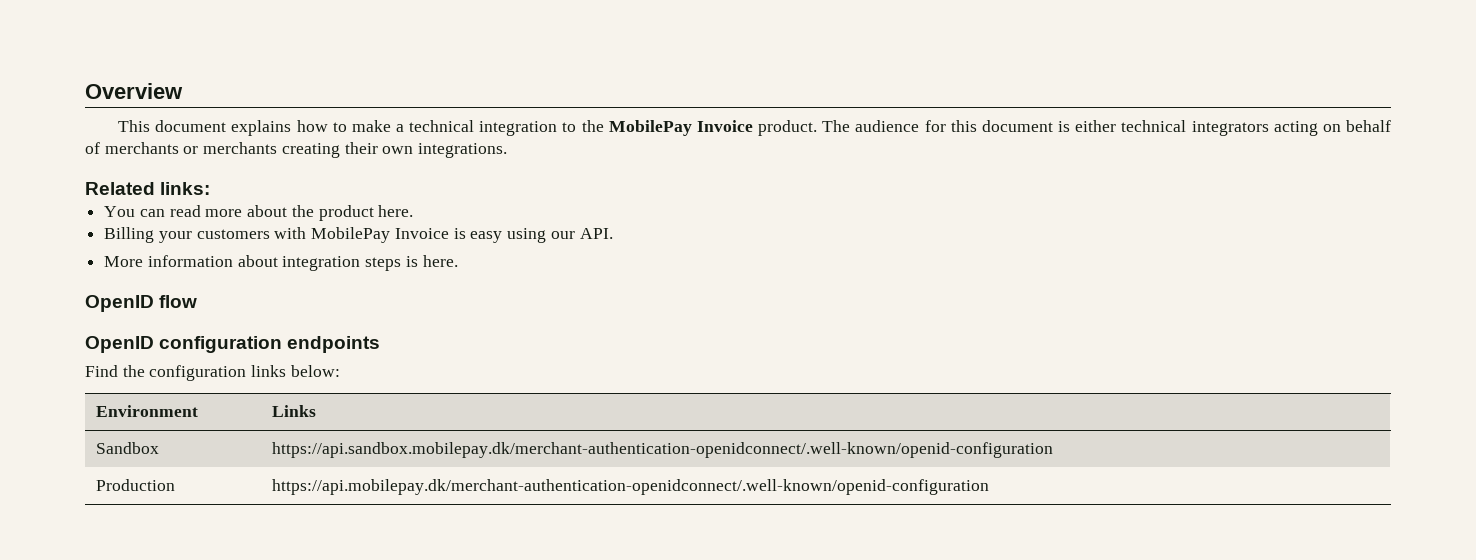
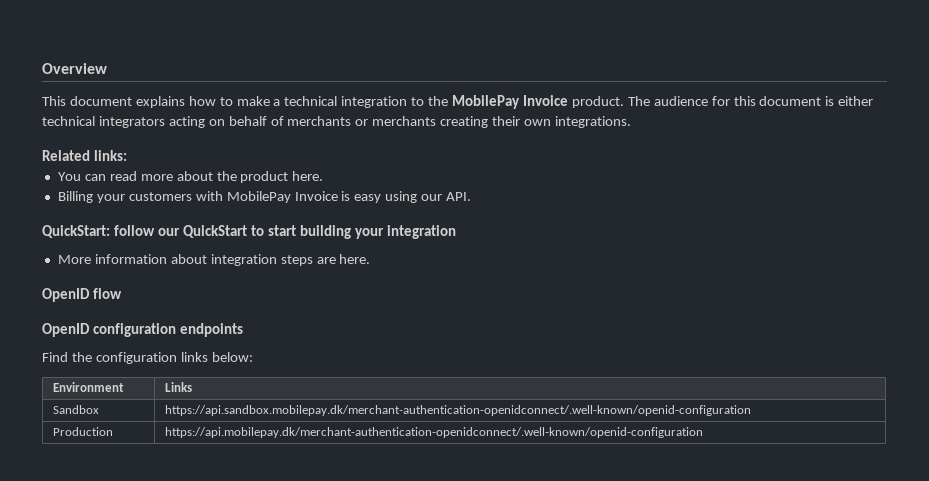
(613, 233) none -> [42,225,457,239] // QuickStart: follow our QuickStart to start building your integration
[405,256,418,267] is -> [316,257,336,264] are

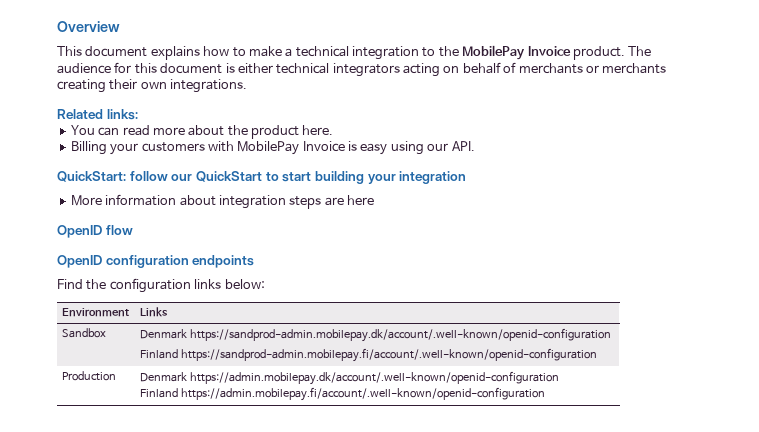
[339,254,371,264] here. -> [347,195,374,205] here
[164,405,751,416] [52,427,113,436] [164,427,703,438] https://api.sandbox.mobilepay.dk/merchant-authentication-openidconnect/.well-known/openid-configuration // Production | https://api.mobilepay.dk/merchant-authentication-openidconnect/.well-known/openid-configuration -> [140,328,612,342] [140,348,598,362] [62,371,117,381] [140,371,560,385] [140,387,546,401] Denmark https://sandprod-admin.mobilepay.dk/account/.well-known/openid-configuration // Finland https://sandprod-admin.mobilepay.fi/account/.well-known/openid-configuration // Production | Denmark https://admin.mobilepay.dk/account/.well-known/openid-configuration // Finland https://admin.mobilepay.fi/account/.well-known/openid-configuration

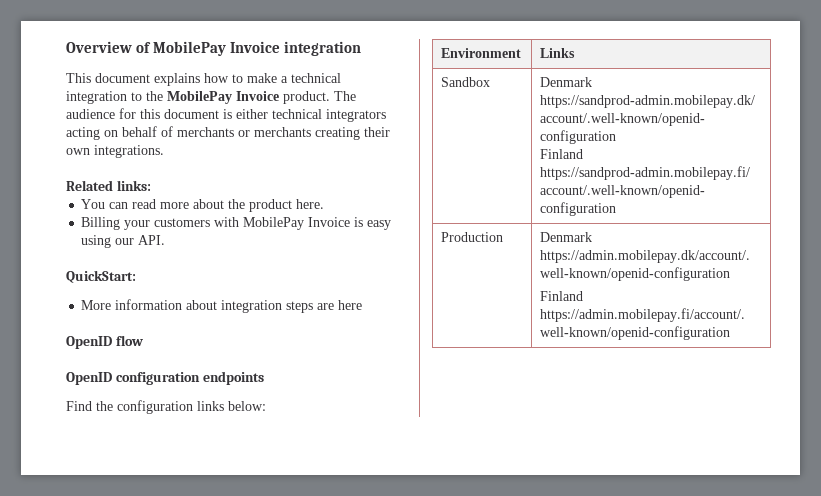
(120, 26) none -> [136,41,362,56] of MobilePay Invoice integration
[129,171,467,184] follow our QuickStart to start building your integration -> (136, 276) none

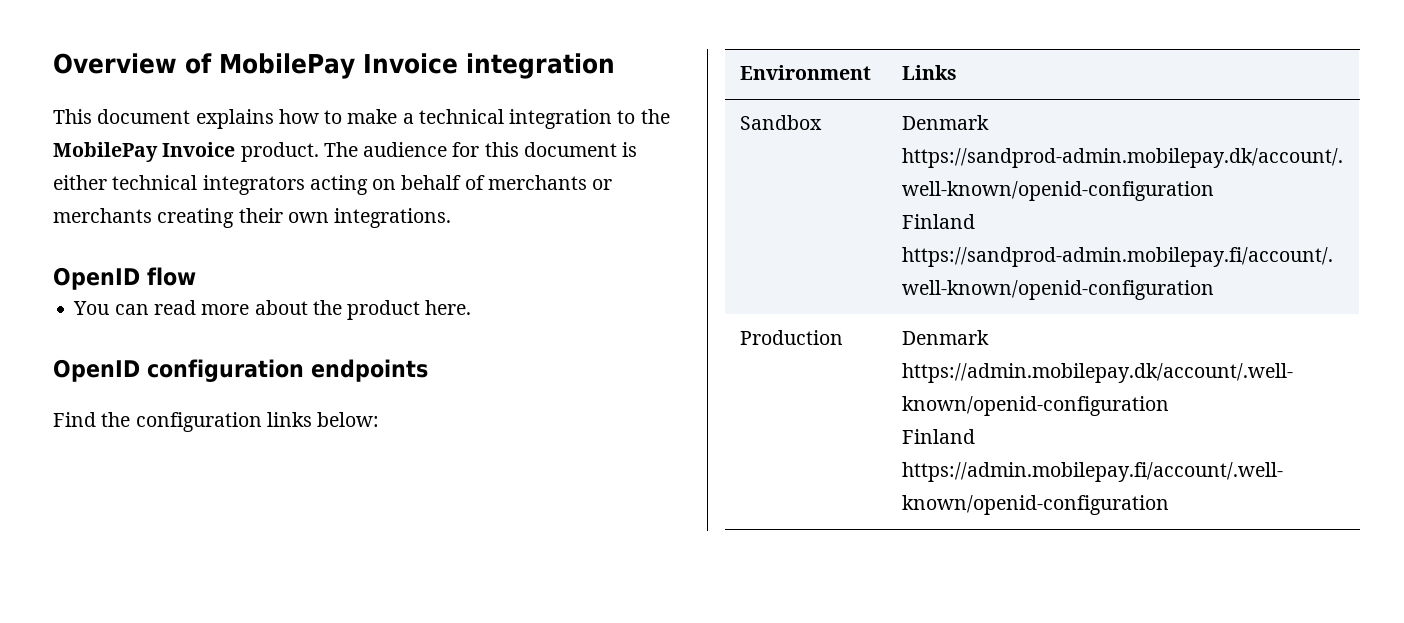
[66,180,151,191] Related links: -> [53,267,196,290] OpenID flow
[81,217,392,230] [81,235,166,248] [66,270,136,283] [81,299,363,313] [66,335,143,349] // Billing your customers with MobilePay Invoice is easy using our API. // QuickStart: // More information about integration steps are here // OpenID flow -> (472, 307) none

